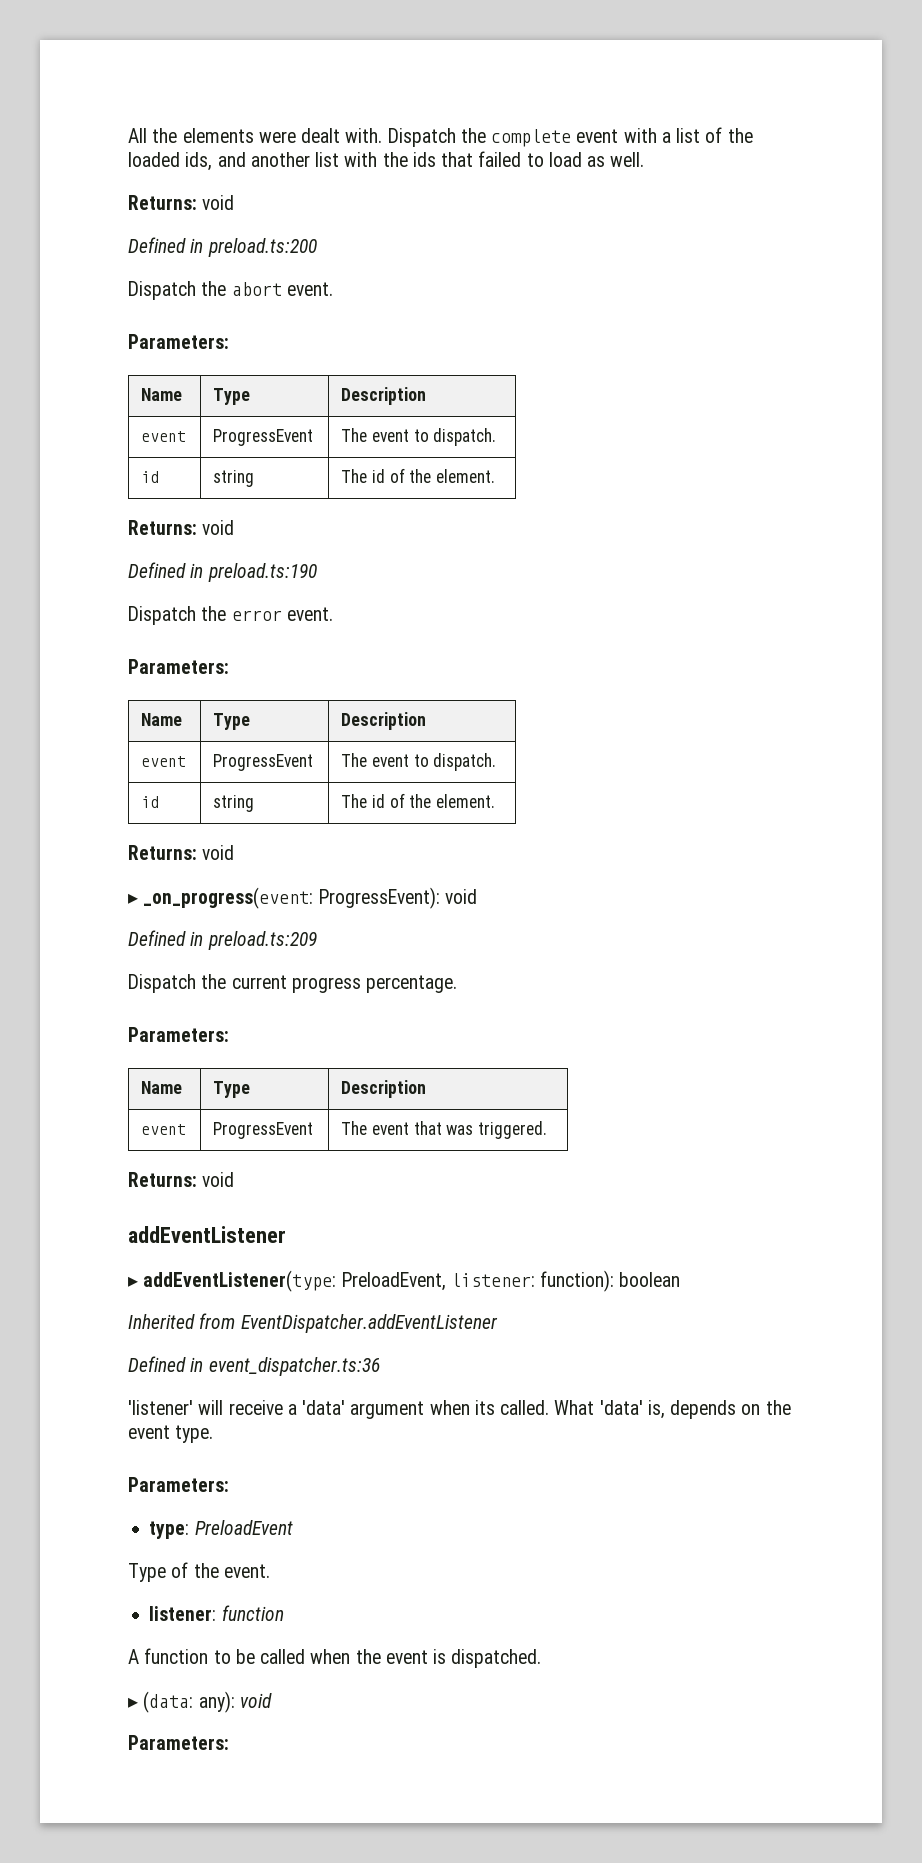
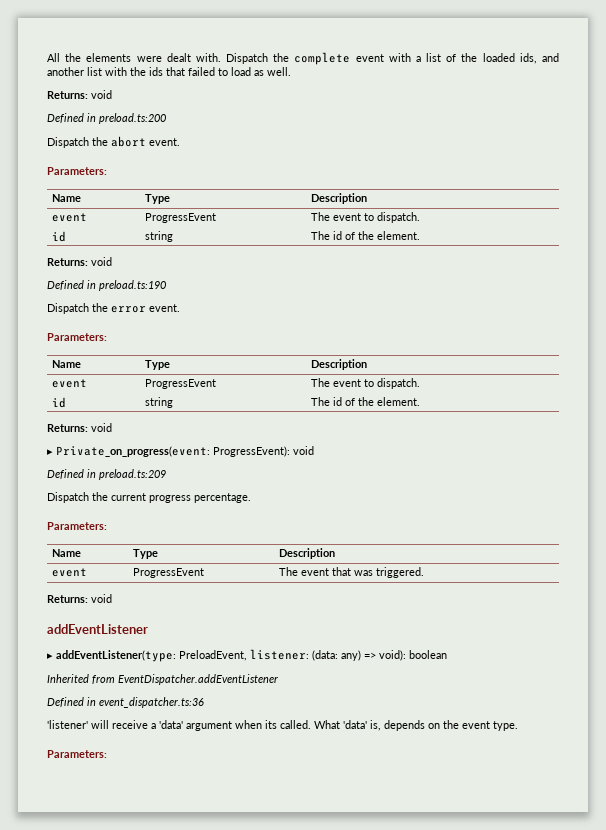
[143,887,314,909] _on_progress(event: -> [56,446,210,457] Private_on_progress(event:
[540,1270,615,1292] function): -> [312,650,406,661] (data: any) => void):
[149,1520,293,1539] [128,1562,270,1582] [149,1605,284,1621] [128,1648,542,1668] [128,1691,272,1713] [128,1735,229,1750] // type: PreloadEvent // Type of the event. // listener: function // A function to be called when the event is dispatched. // ▸ (data: any): void // Parameters: -> (107, 754) none

